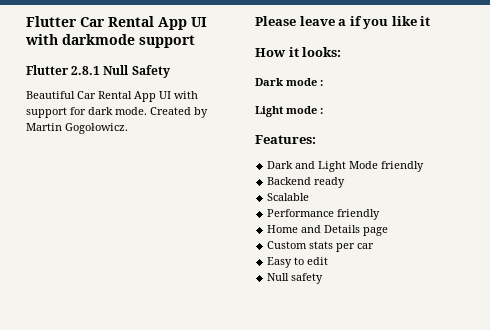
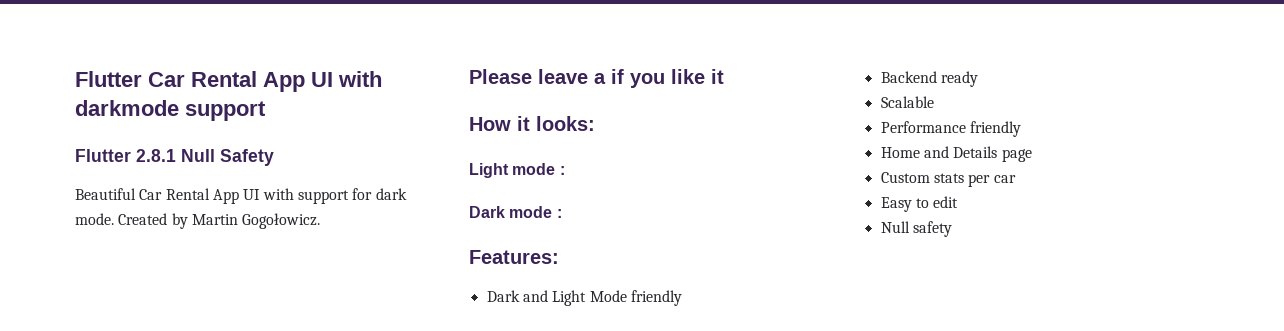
[255,78,323,86] [255,106,284,117] Dark mode : // Light -> [469,163,565,178] [469,206,505,218] Light mode : // Dark

